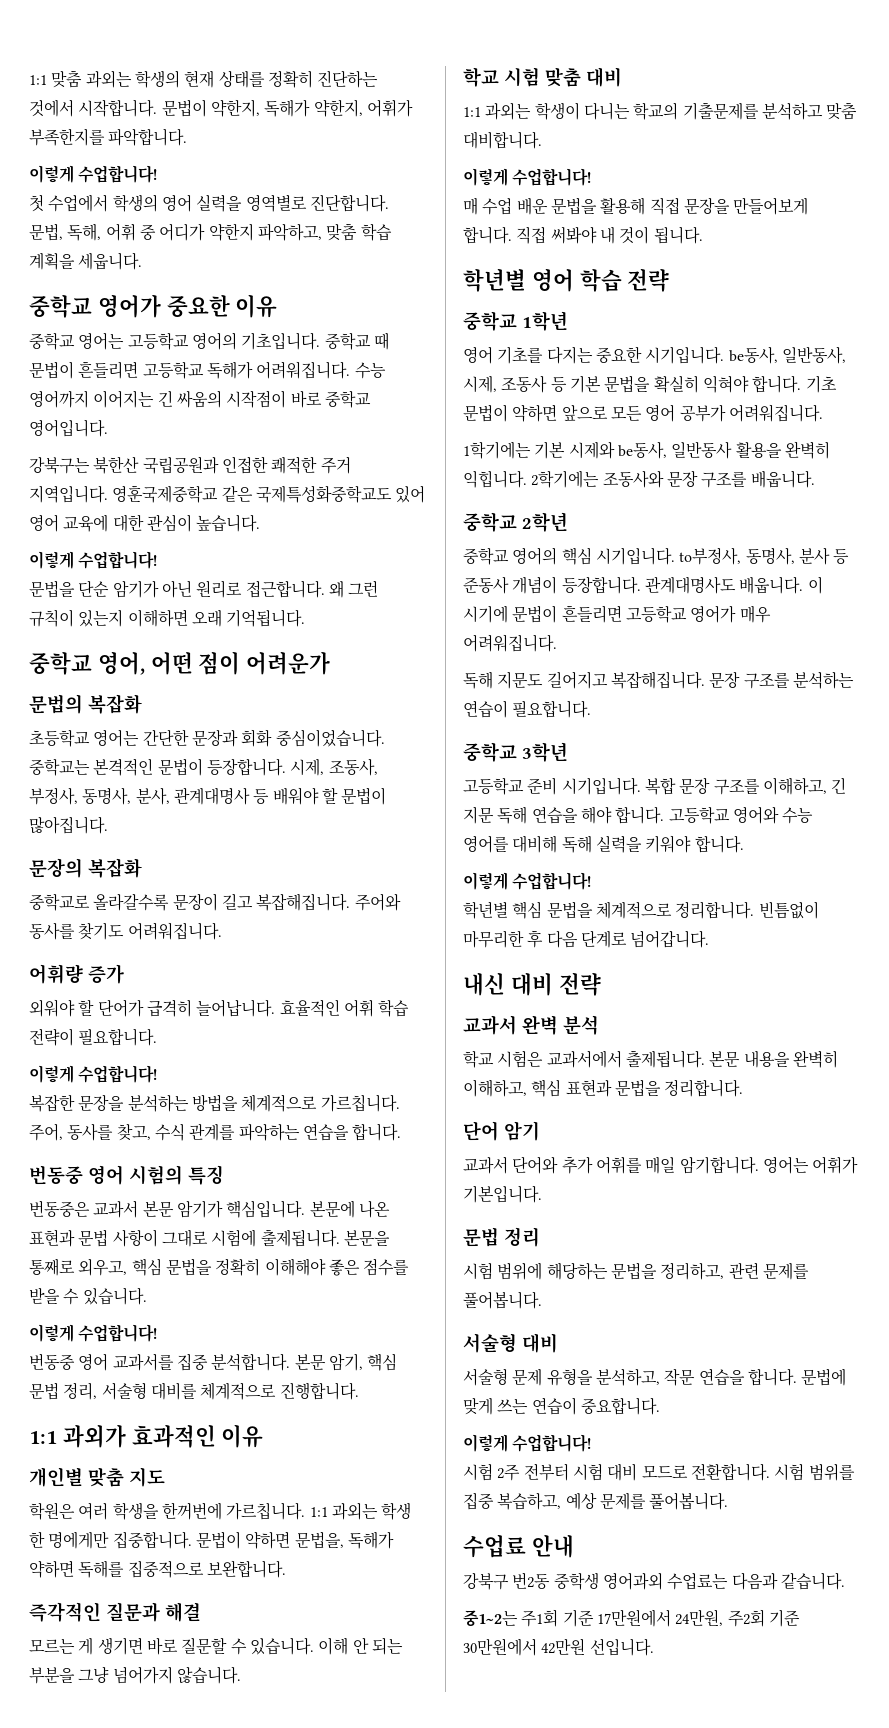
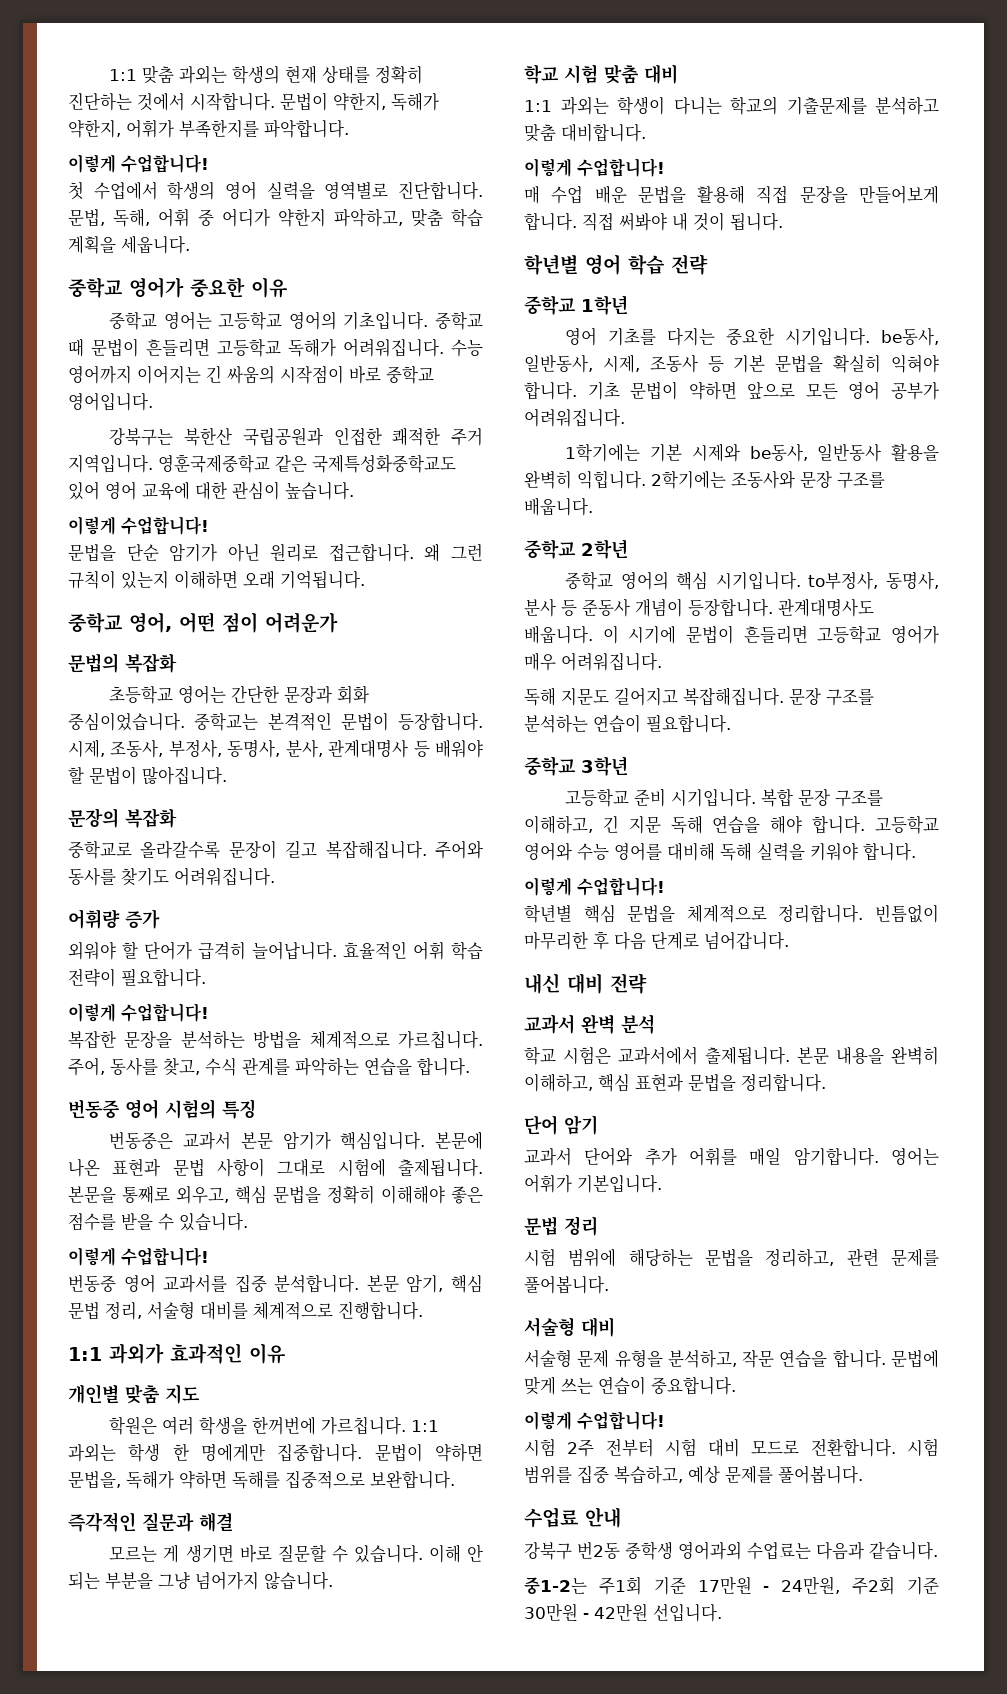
[463,1610,518,1626] 중1~2는 -> [524,1577,587,1594] 중1-2는
[596,1609,671,1627] 17만원에서 -> [697,1576,770,1594] 17만원 -
[463,1638,537,1656] 30만원에서 -> [524,1603,589,1621] 30만원 -

